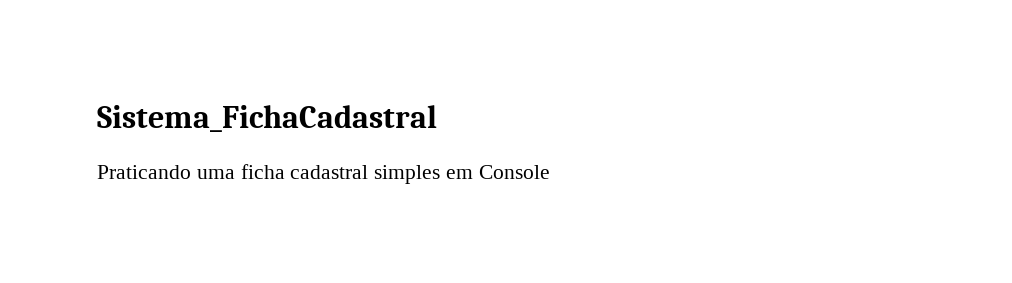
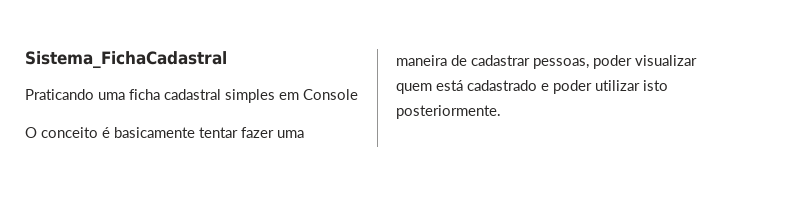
(550, 172) none -> [25,127,304,138] [396,55,697,69] [396,80,668,94] [396,105,501,119] // O conceito é basicamente tentar fazer uma maneira de cadastrar pessoas, poder visualizar quem está cadastrado e poder utilizar isto posteriormente.

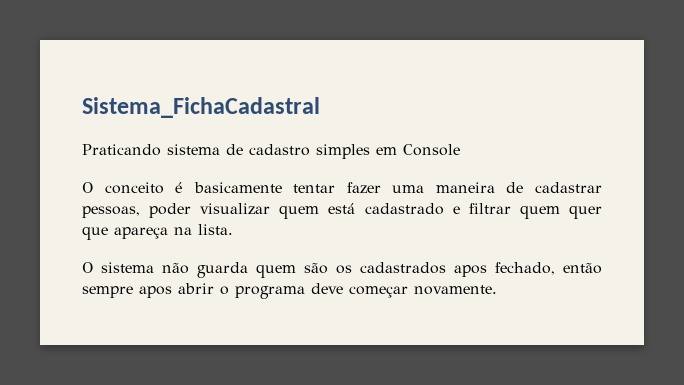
[98,89,221,100] uma ficha cadastral -> [167,144,310,156] sistema de cadastro
[553,80,668,94] [396,105,501,119] poder utilizar isto posteriormente. -> [468,203,602,219] [82,224,233,240] [82,262,602,278] [82,283,497,299] filtrar quem quer que apareça na lista. // O sistema não guarda quem são os cadastrados apos fechado, então sempre apos abrir o programa deve começar novamente.

